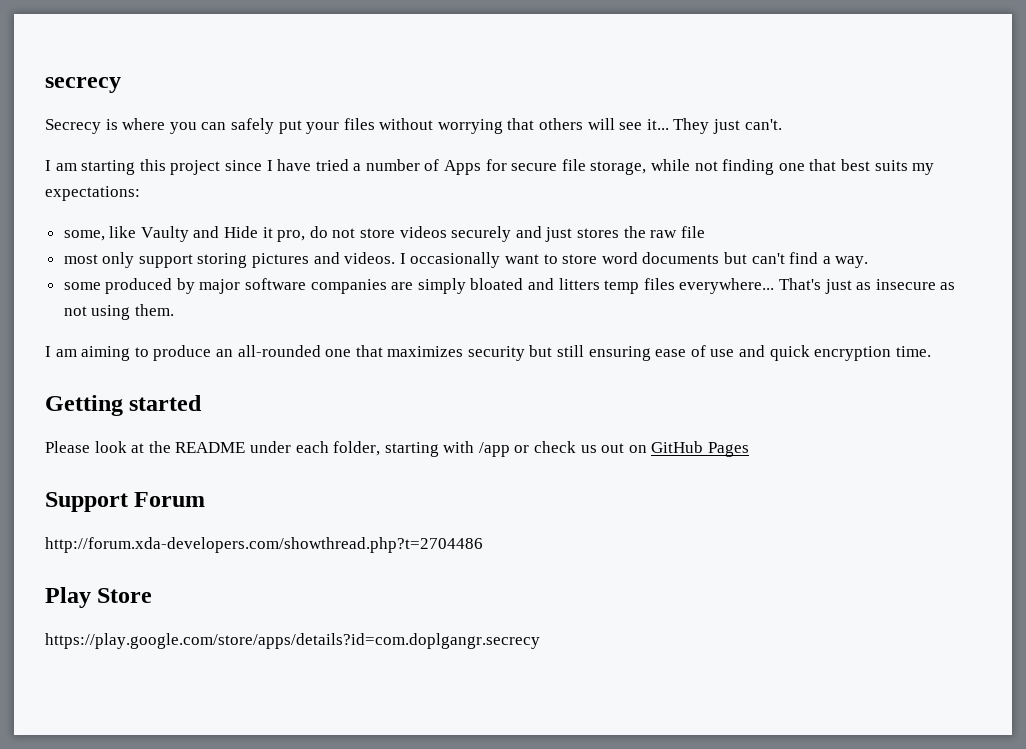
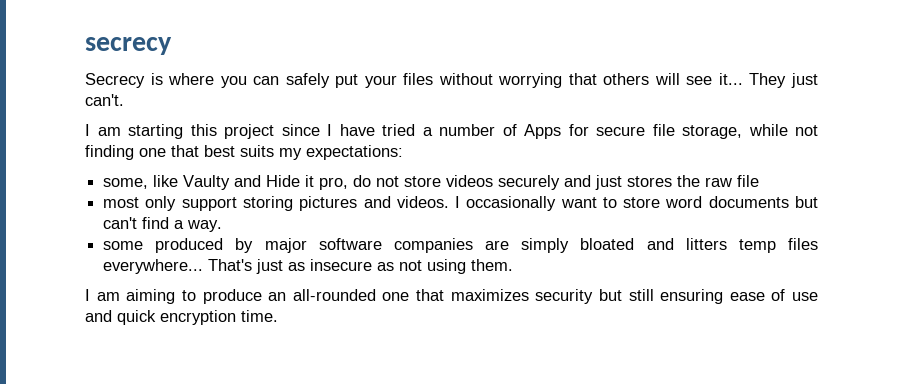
[45,395,203,416] [45,441,750,457] [45,492,206,512] [45,537,483,553] [45,587,153,608] [45,633,540,649] // Getting started // Please look at the README under each folder, starting with /app or check us out on GitHub Pages // Support Forum // http://forum.xda-developers.com/showthread.php?t=2704486 // Play Store // https://play.google.com/store/apps/details?id=com.doplgangr.secrecy -> (278, 316) none

